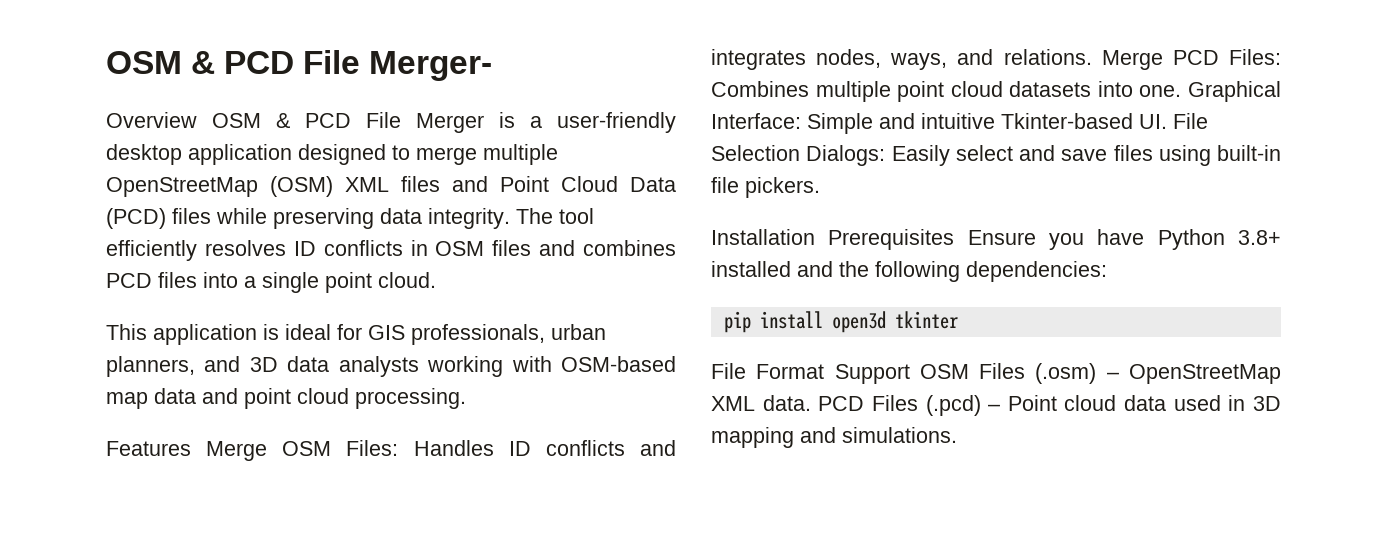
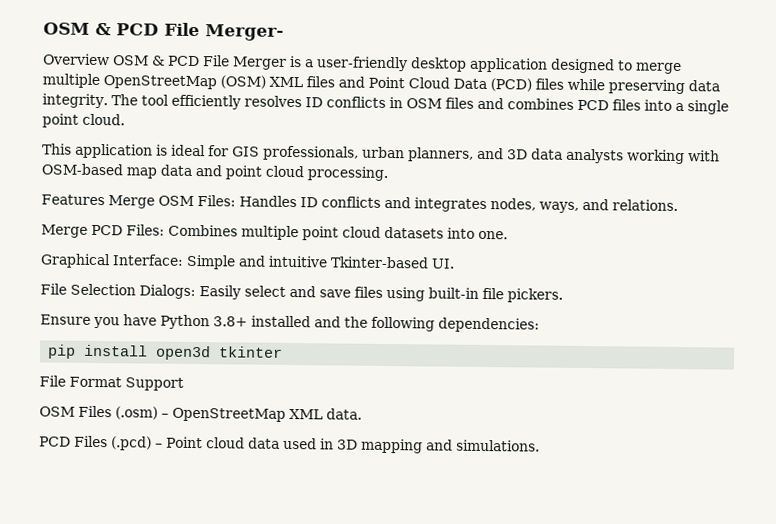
(1092, 57) none -> (678, 205) //
(1182, 91) none -> (508, 235) //
(1167, 121) none -> (455, 263) //
[711,229,955,250] Installation Prerequisites -> (563, 295) none
(910, 374) none -> (184, 384) //
(811, 403) none -> (362, 414) //

